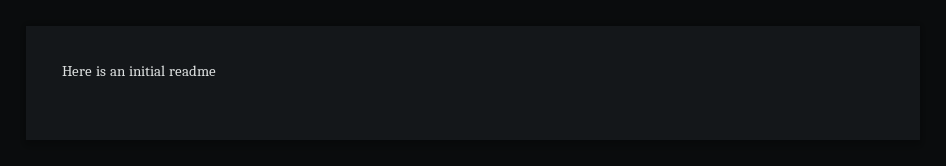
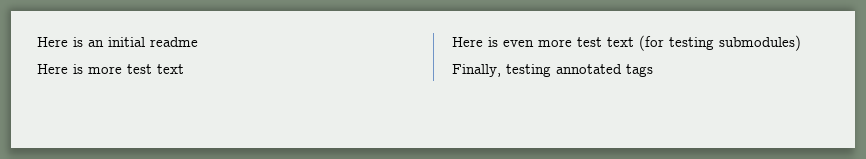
(216, 70) none -> [37,64,184,74] [452,35,801,51] [452,64,653,77] // Here is more test text // Here is even more test text (for testing submodules) // Finally, testing annotated tags

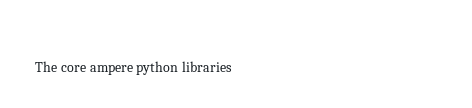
[37,37,198,47] [37,64,184,74] [452,35,801,51] [452,64,653,77] Here is an initial readme // Here is more test text // Here is even more test text (for testing submodules) // Finally, testing annotated tags -> [35,61,233,75] The core ampere python libraries

